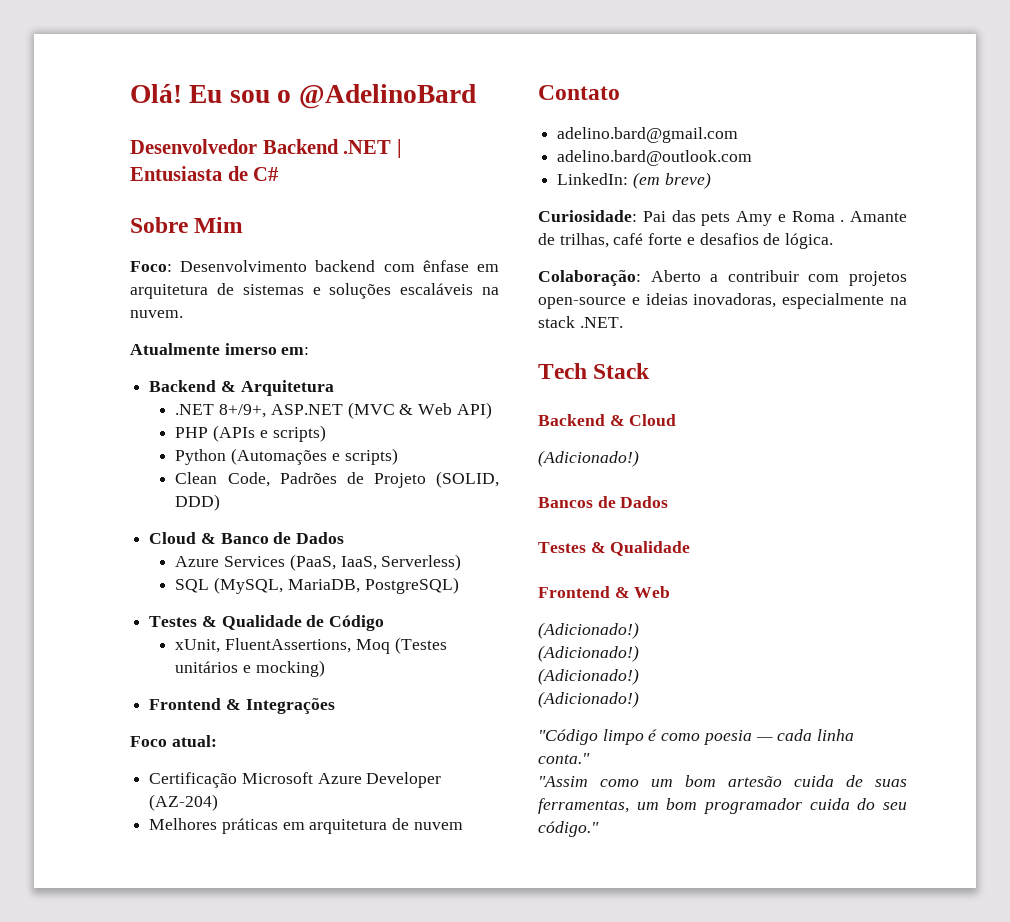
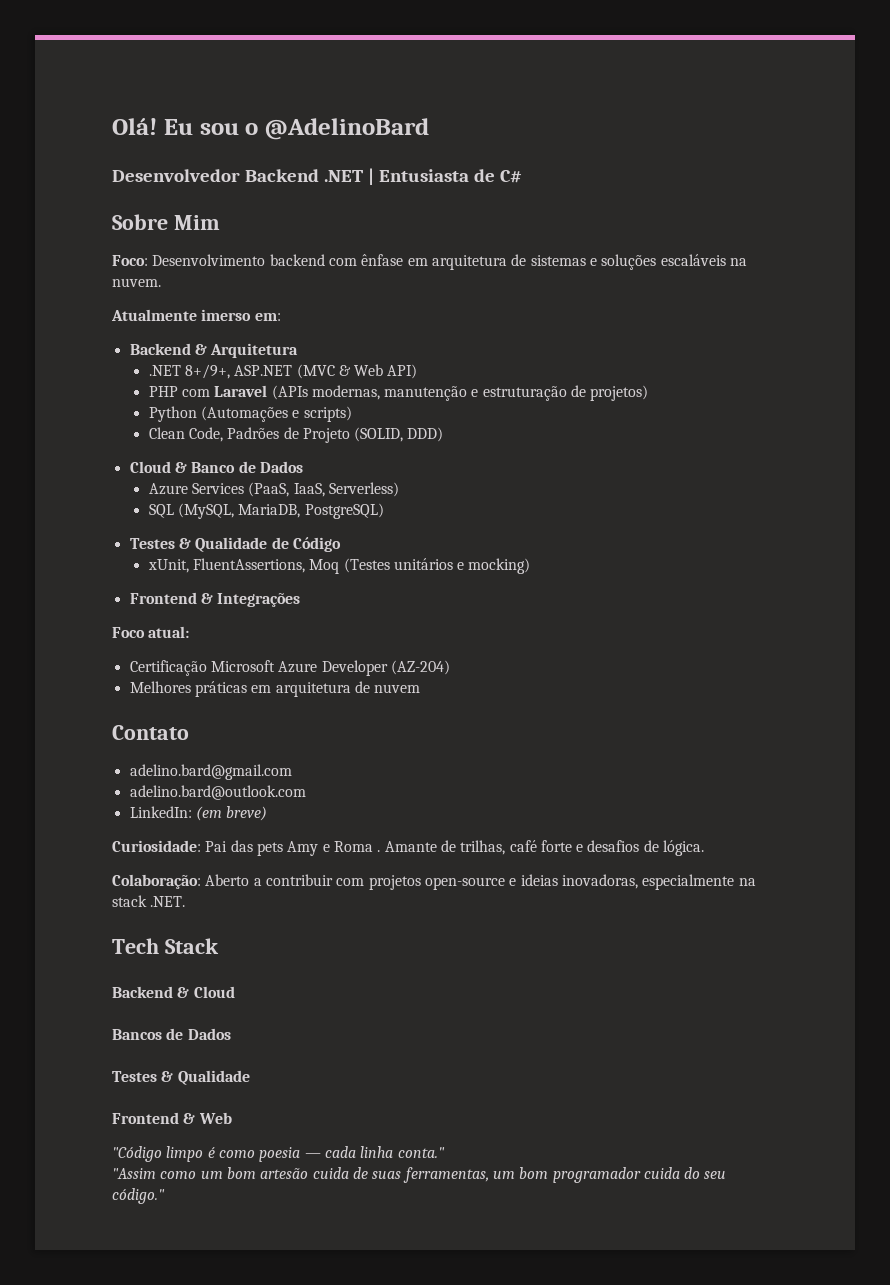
[213,425,326,442] (APIs e scripts) -> [181,385,649,401] com Laravel (APIs modernas, manutenção e estruturação de projetos)
[538,450,639,467] // (Adicionado!) -> (235, 992) none
[538,622,639,639] [538,645,639,662] [538,668,639,685] [538,691,639,708] // (Adicionado!) // (Adicionado!) // (Adicionado!) // (Adicionado!) -> (232, 1118) none

